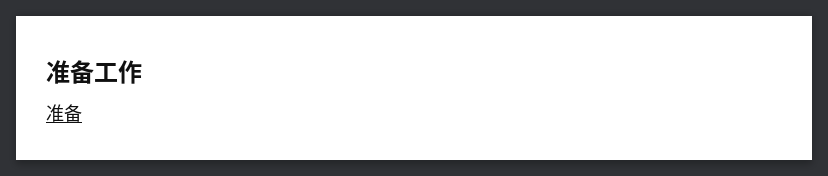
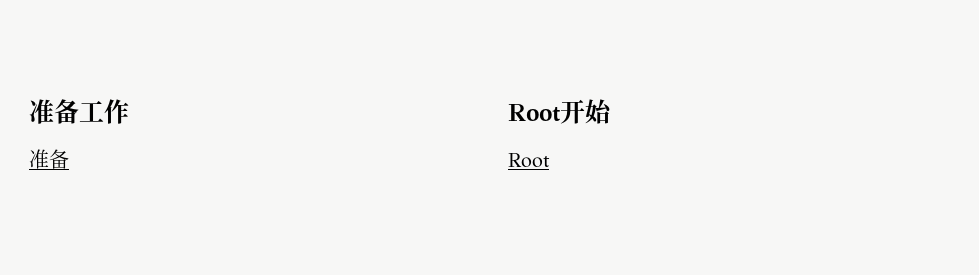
(82, 113) none -> [508,99,612,124] [508,153,550,168] // Root开始 // Root

